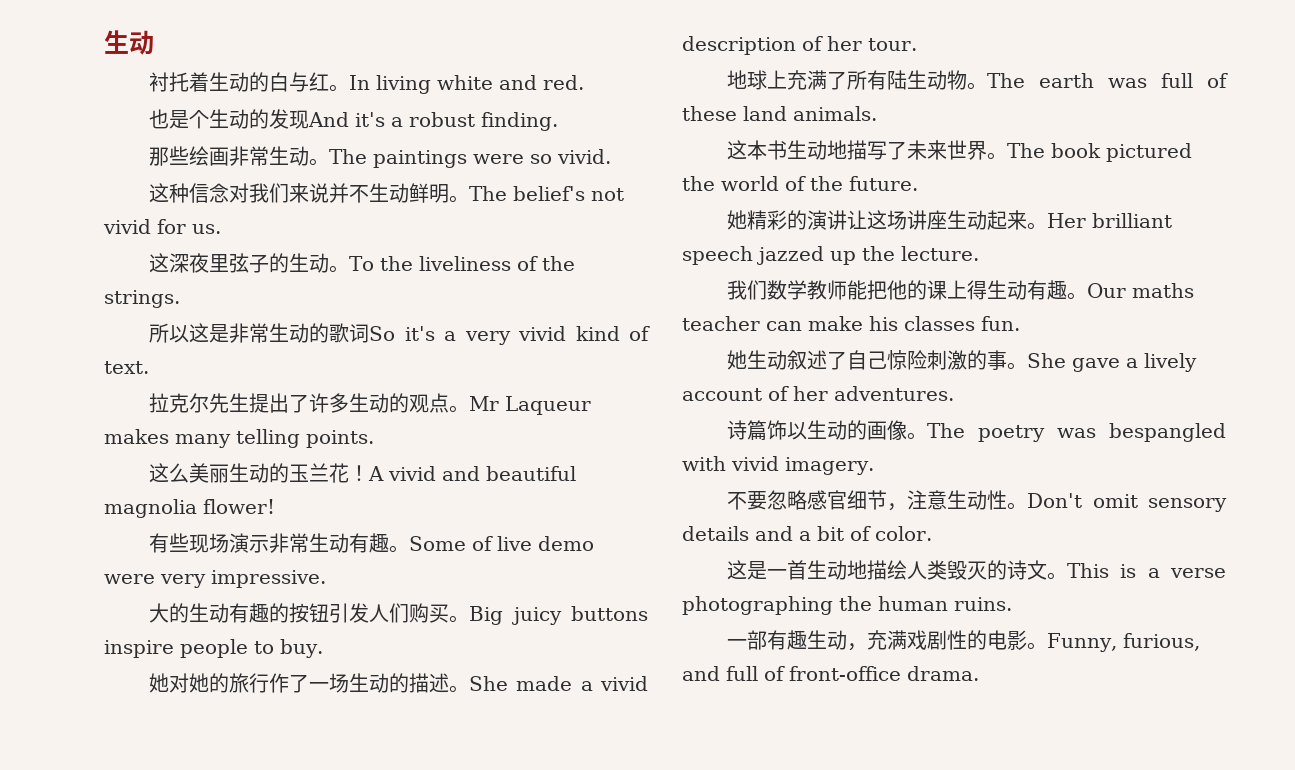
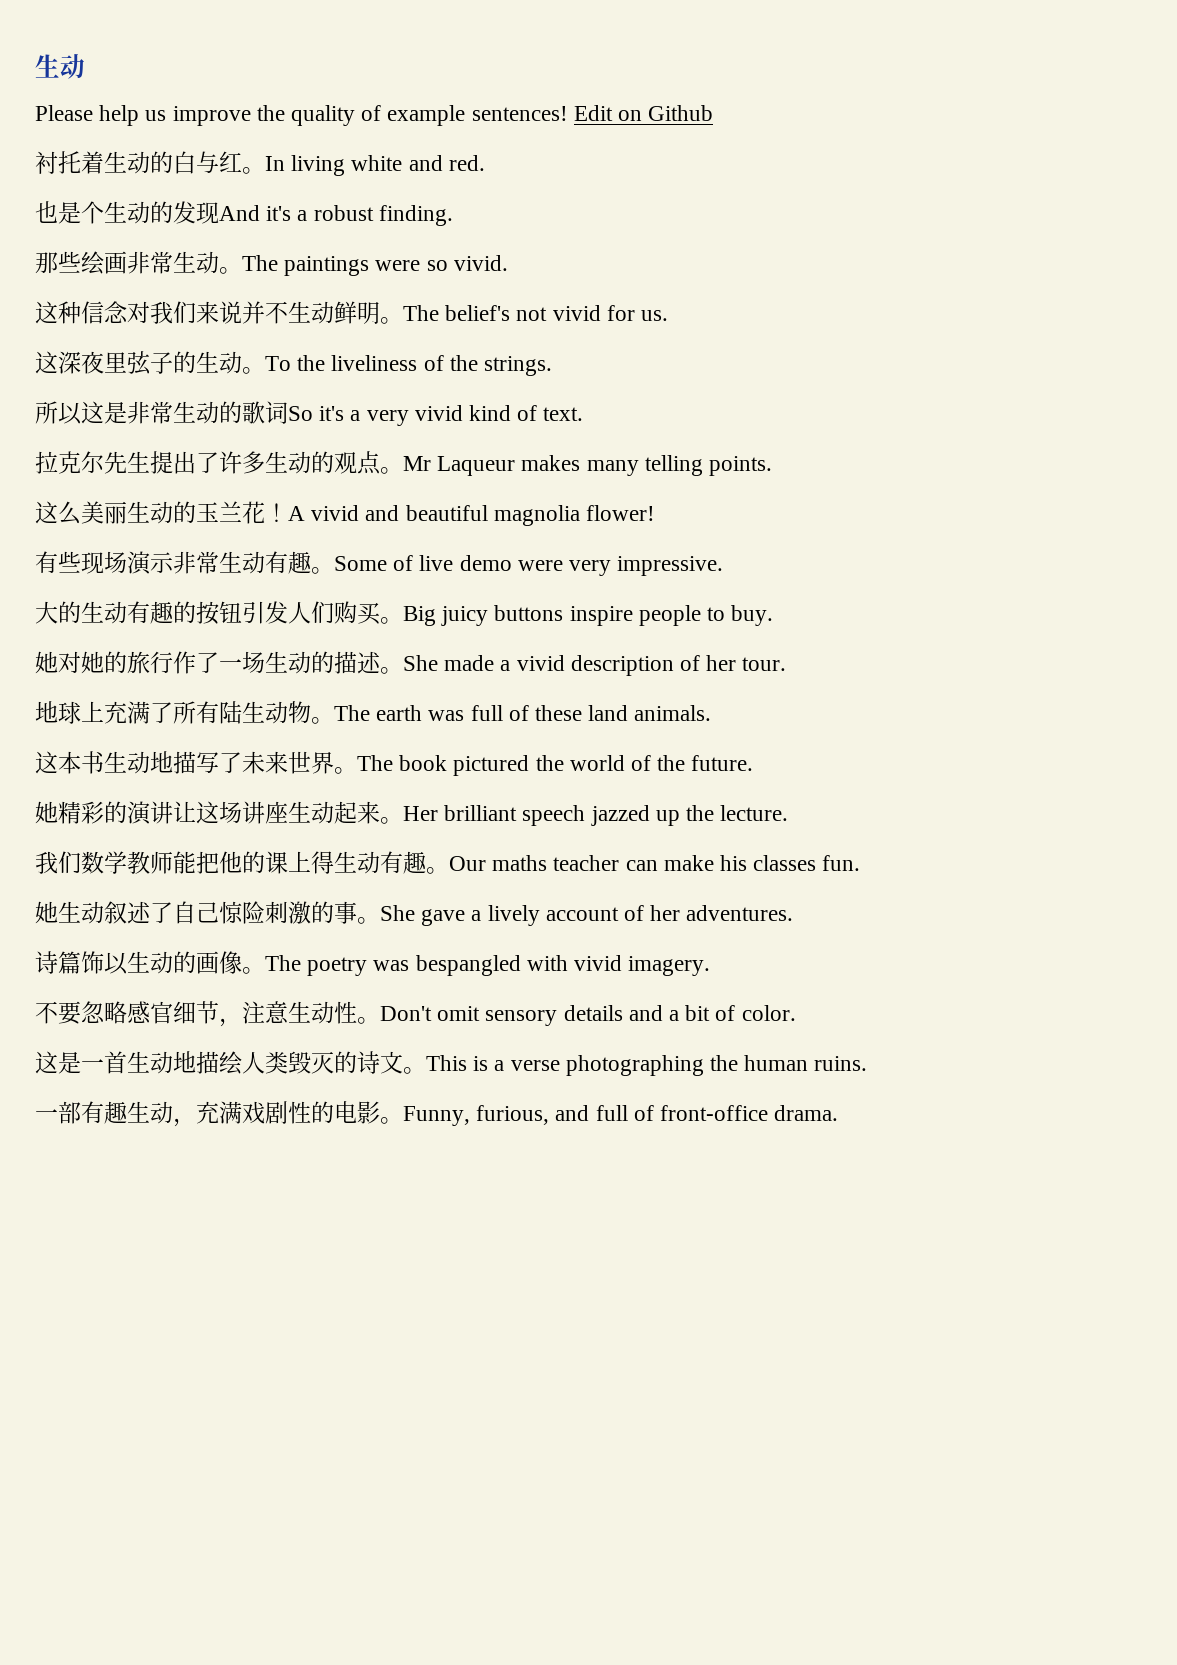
[104,30,154,55] 生动 -> [35,54,85,79] [35,105,714,126] 生动 // Please help us improve the quality of example sentences! Edit on Github

